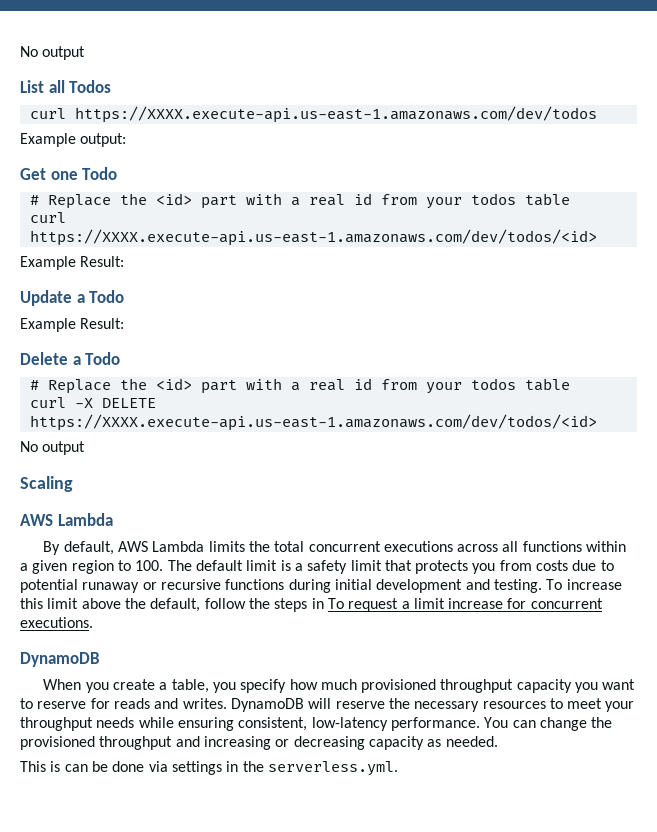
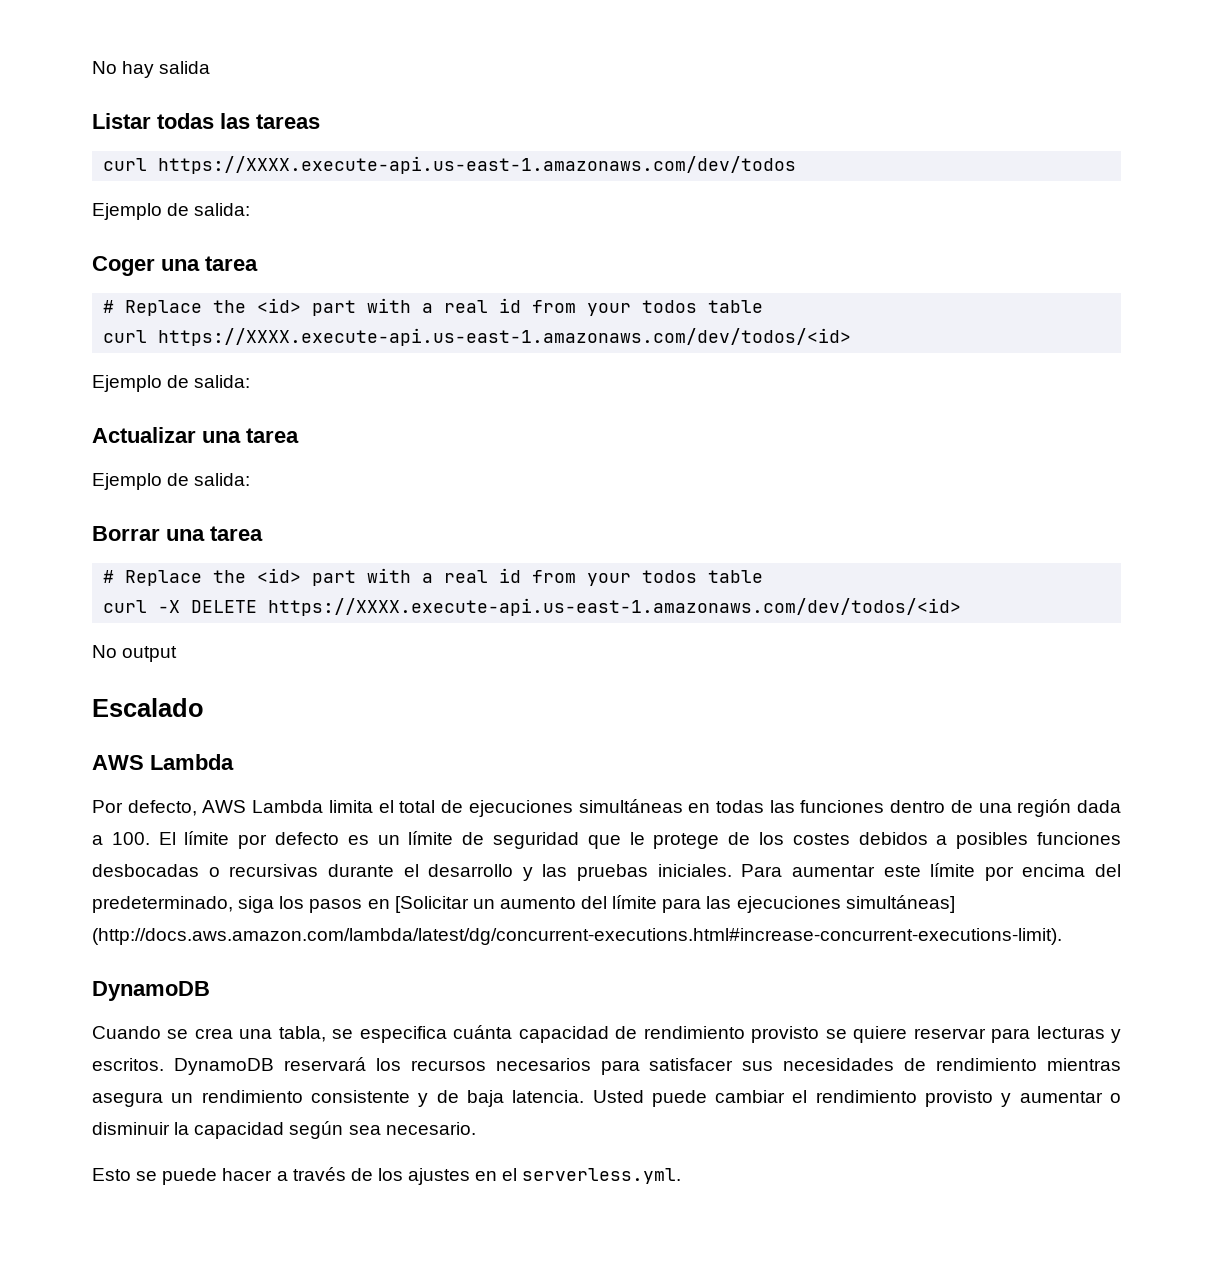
[20,46,86,60] [20,80,112,93] [29,106,597,123] [20,133,127,147] [20,167,118,180] No output // List all Todos // curl https://XXXX.execute-api.us-east-1.amazonaws.com/dev/todos // Example output: // Get one Todo -> [92,61,211,78] [92,113,320,129] [103,156,797,174] [92,203,251,220] [92,256,258,276] No hay salida // Listar todas las tareas // curl https://XXXX.execute-api.us-east-1.amazonaws.com/dev/todos // Ejemplo de salida: // Coger una tarea
[20,256,125,270] [20,290,125,306] [20,318,125,332] [20,352,121,365] Example Result: // Update a Todo // Example Result: // Delete a Todo -> [92,375,251,392] [92,427,299,443] [92,473,251,490] [92,526,263,541] Ejemplo de salida: // Actualizar una tarea // Ejemplo de salida: // Borrar una tarea
[20,476,73,492] Scaling -> [92,698,204,717] Escalado
[43,541,627,555] [20,560,614,574] [20,579,622,593] [20,598,603,612] [20,617,93,628] [20,652,100,667] [43,679,636,693] [20,698,635,712] [20,717,613,731] [20,736,498,750] [20,761,264,775] By default, AWS Lambda limits the total concurrent executions across all functions within a given region to 100. The default limit is a safety limit that protects you from costs due to potential runaway or recursive functions during initial development and testing. To increase this limit above the default, follow the steps in To request a limit increase for concurrent executions. // DynamoDB // When you create a table, you specify how much provisioned throughput capacity you want to reserve for reads and writes. DynamoDB will reserve the necessary resources to meet your throughput needs while ensuring consistent, low-latency performance. You can change the provisioned throughput and increasing or decreasing capacity as needed. // This is can be done via settings in the -> [92,799,1121,817] [92,831,1121,849] [92,863,1121,881] [92,895,955,913] [92,928,1062,945] [92,981,210,1001] [92,1025,1122,1043] [92,1057,1121,1075] [92,1090,1121,1107] [92,1121,476,1139] [92,1167,518,1185] Por defecto, AWS Lambda limita el total de ejecuciones simultáneas en todas las funciones dentro de una región dada a 100. El límite por defecto es un límite de seguridad que le protege de los costes debidos a posibles funciones desbocadas o recursivas durante el desarrollo y las pruebas iniciales. Para aumentar este límite por encima del predeterminado, siga los pasos en [Solicitar un aumento del límite para las ejecuciones simultáneas] (http://docs.aws.amazon.com/lambda/latest/dg/concurrent-executions.html#increase-concurrent-executions-limit). // DynamoDB // Cuando se crea una tabla, se especifica cuánta capacidad de rendimiento provisto se quiere reservar para lecturas y escritos. DynamoDB reservará los recursos necesarios para satisfacer sus necesidades de rendimiento mientras asegura un rendimiento consistente y de baja latencia. Usted puede cambiar el rendimiento provisto y aumentar o disminuir la capacidad según sea necesario. // Esto se puede hacer a través de los ajustes en el

